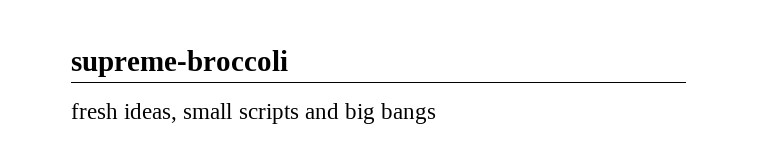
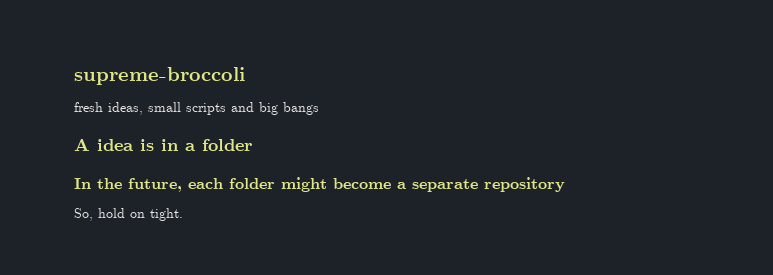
(437, 113) none -> [74,138,253,151] [74,177,565,192] [74,208,183,221] // A idea is in a folder // In the future, each folder might become a separate repository // So, hold on tight.

